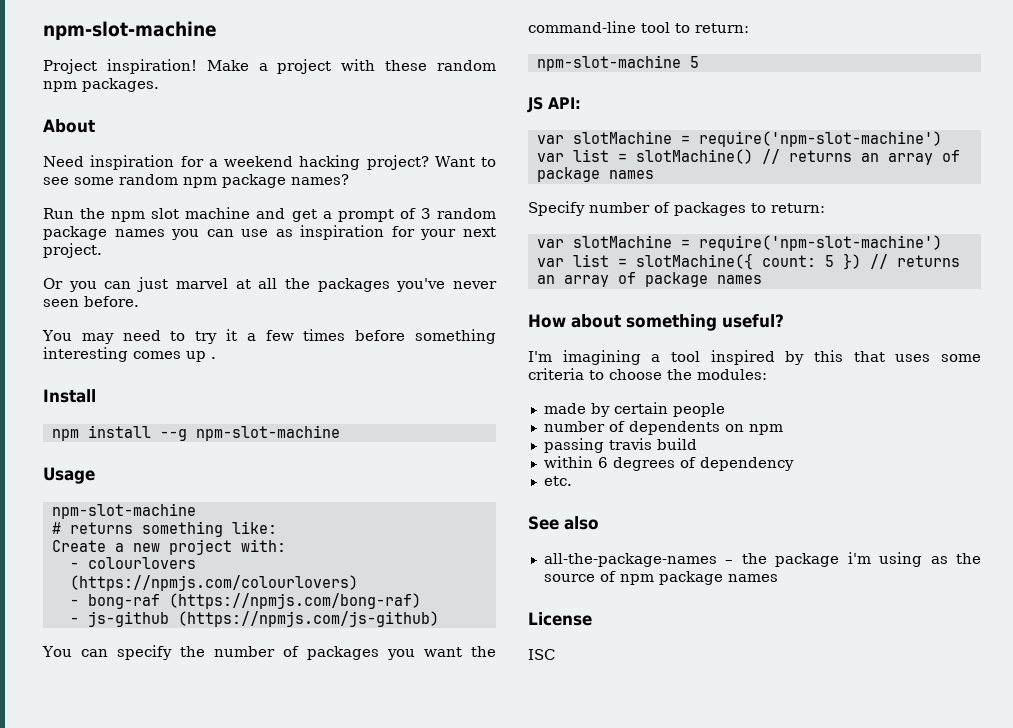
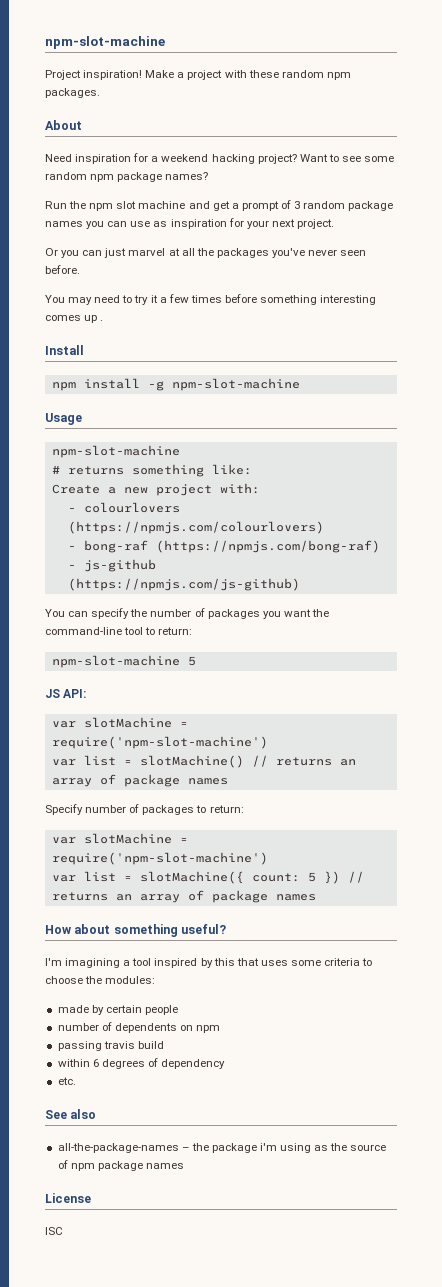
[159,429,187,441] --g -> [147,381,164,391] -g

